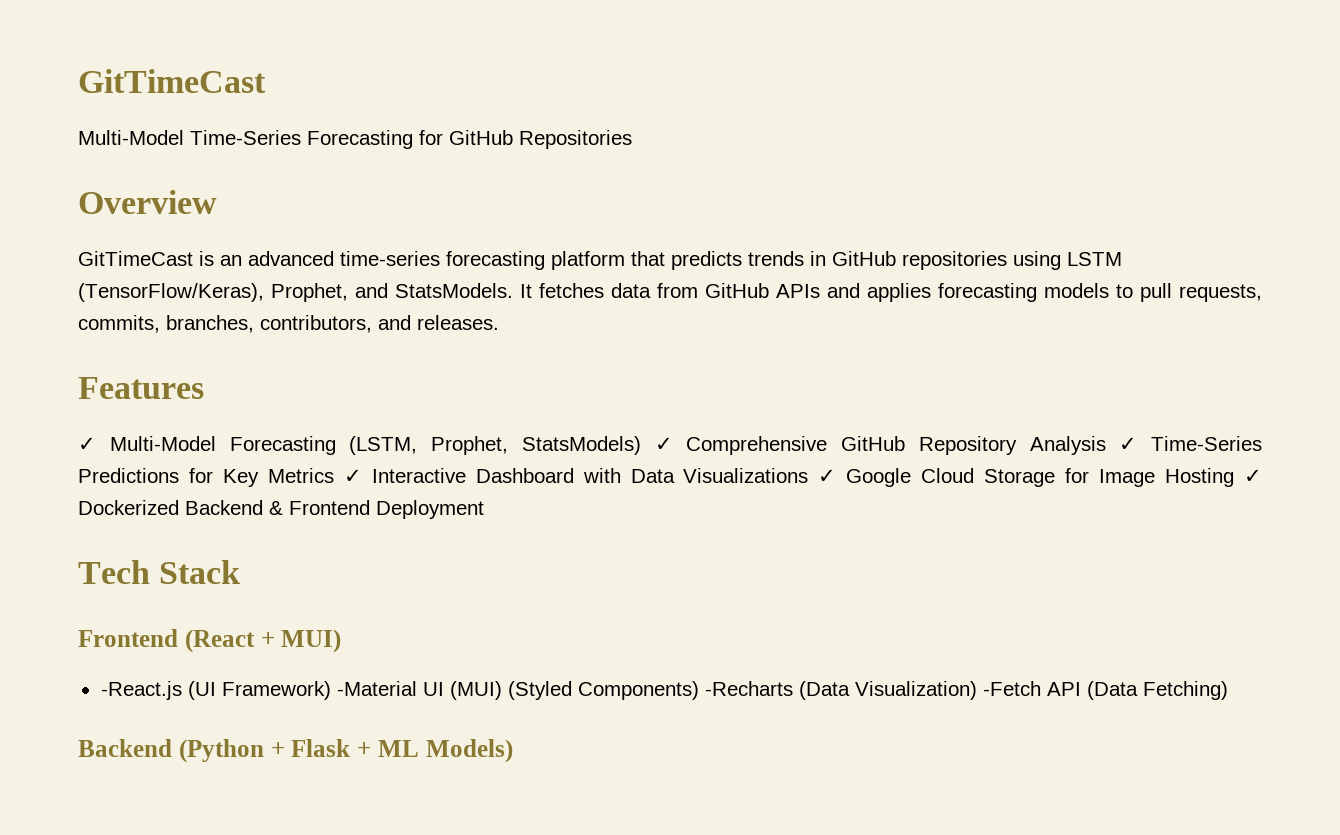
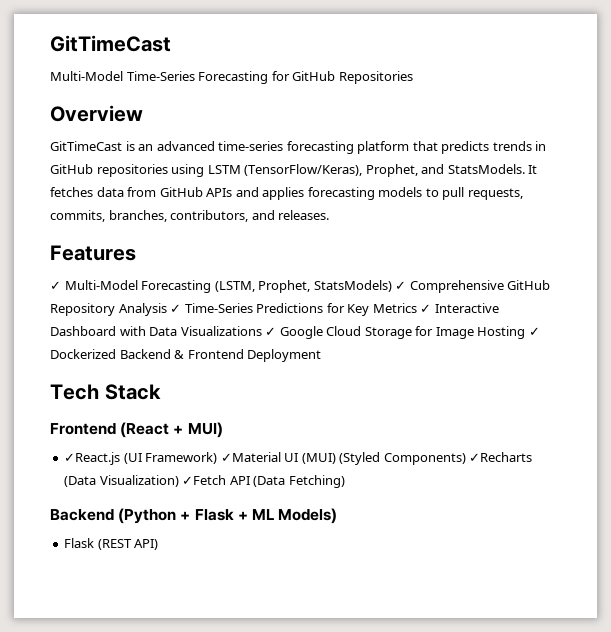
[100,681,182,700] -React.js -> [64,452,121,465] ✓React.js
[336,681,417,696] -Material -> [220,452,281,462] ✓Material
[704,681,793,696] -Recharts -> [469,452,533,462] ✓Recharts
[982,681,1041,696] -Fetch -> [182,475,227,485] ✓Fetch
(513, 751) none -> [64,538,159,550] // Flask (REST API)

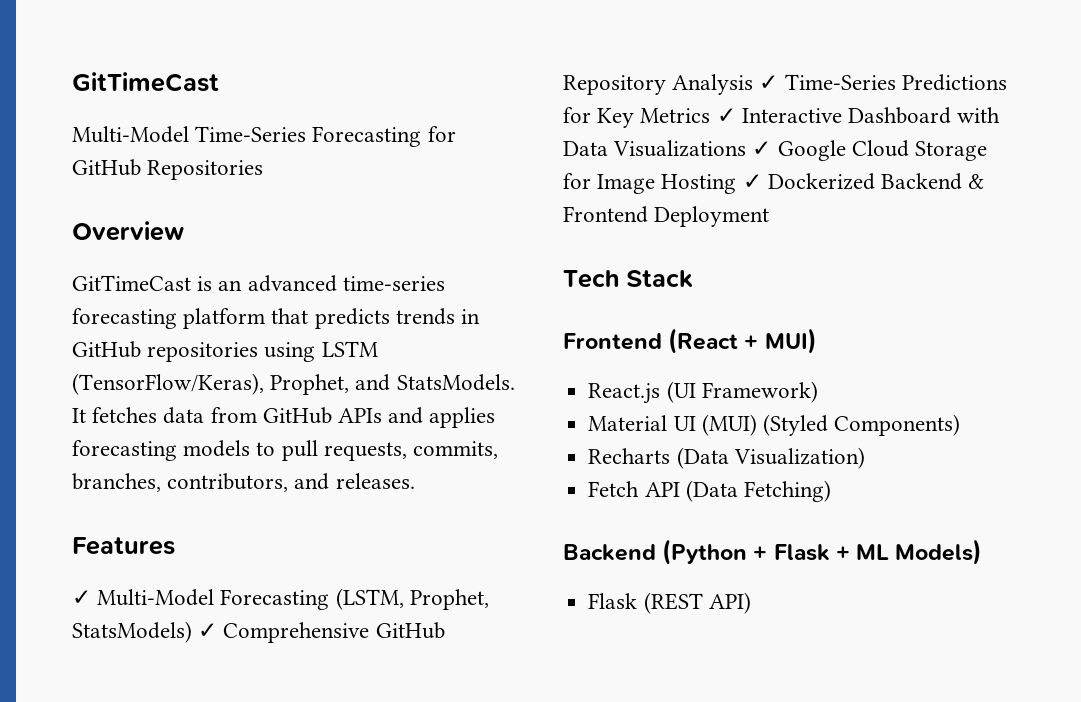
[64,452,121,465] ✓React.js -> [588,383,661,404] React.js
[220,452,281,462] ✓Material -> [588,415,668,431] // Material
[469,452,533,462] ✓Recharts -> [588,448,671,464] // Recharts
[182,475,227,485] ✓Fetch -> [588,481,640,497] // Fetch

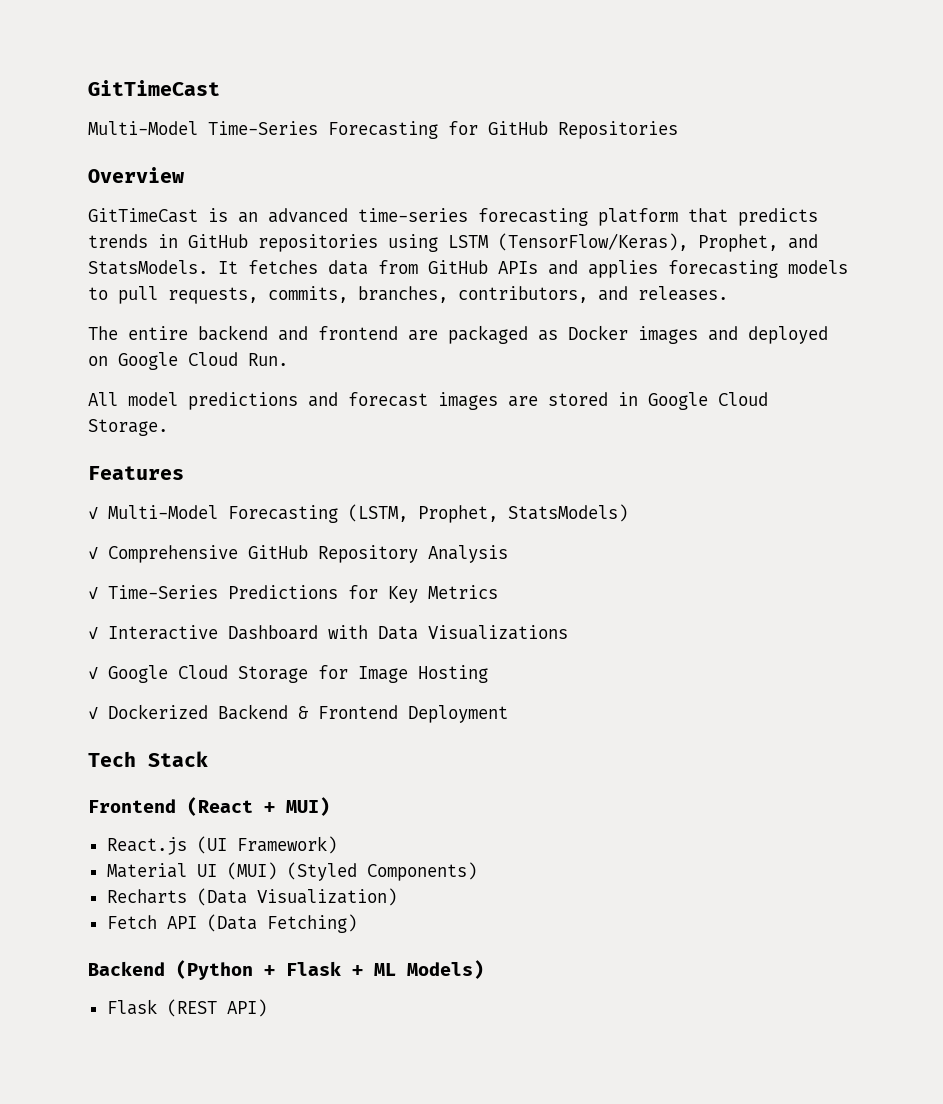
(415, 481) none -> [88,325,828,344] [88,352,288,370] [88,392,768,410] [88,419,168,436] // The entire backend and frontend are packaged as Docker images and deployed on Google Cloud Run. // All model predictions and forecast images are stored in Google Cloud Storage.
(192, 632) none -> (628, 513) //
(754, 84) none -> (508, 554) //
(711, 115) none -> (498, 592) //
(747, 148) none -> (568, 632) //
(737, 184) none -> (488, 674) //

